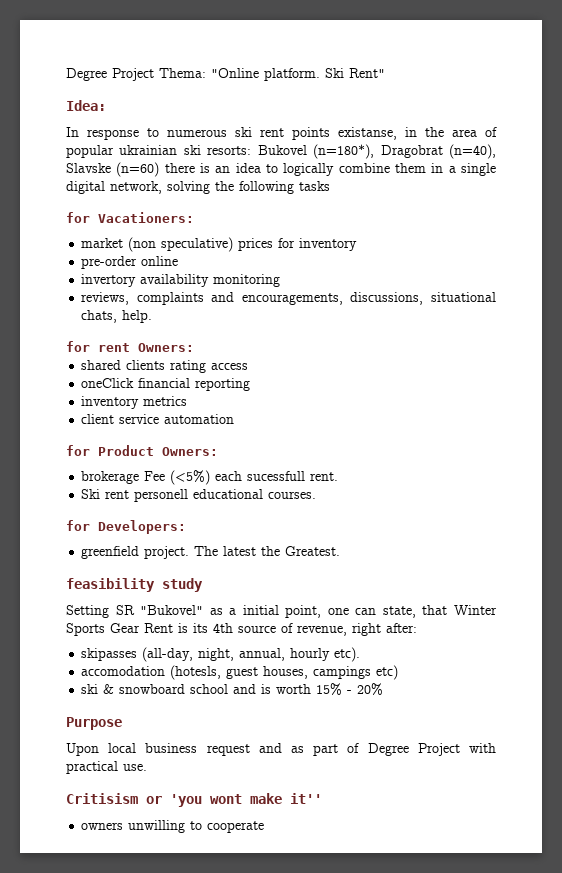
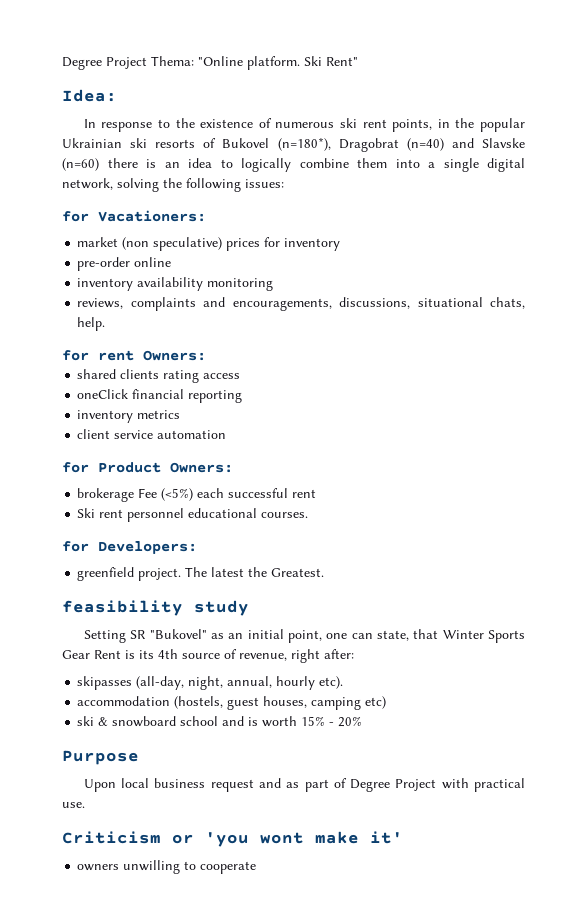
[167,127,497,140] [66,145,252,158] numerous ski rent points existanse, in the area of popular ukrainian ski resorts: -> [175,118,525,132] [62,138,217,148] the existence of numerous ski rent points, in the popular Ukrainian ski resorts of
[449,144,496,159] (n=40), -> [406,138,474,151] (n=40) and
[431,163,444,173] in -> [395,159,420,168] into
[299,181,330,191] tasks -> [245,179,284,188] issues:
[81,274,137,287] invertory -> [77,278,134,291] inventory
[247,471,339,481] sucessfull rent. -> [228,488,317,498] successful rent
[134,489,189,502] personell -> [127,508,185,522] personnel
[229,608,237,615] a -> [228,633,244,639] an
[81,665,222,680] accomodation (hotesls, -> [77,696,224,709] accommodation (hostels,
[313,666,372,679] campings -> [311,697,362,710] camping
[66,793,138,804] Critisism -> [62,831,161,844] Criticism
[290,793,322,804] it'' -> [370,831,403,844] it'

